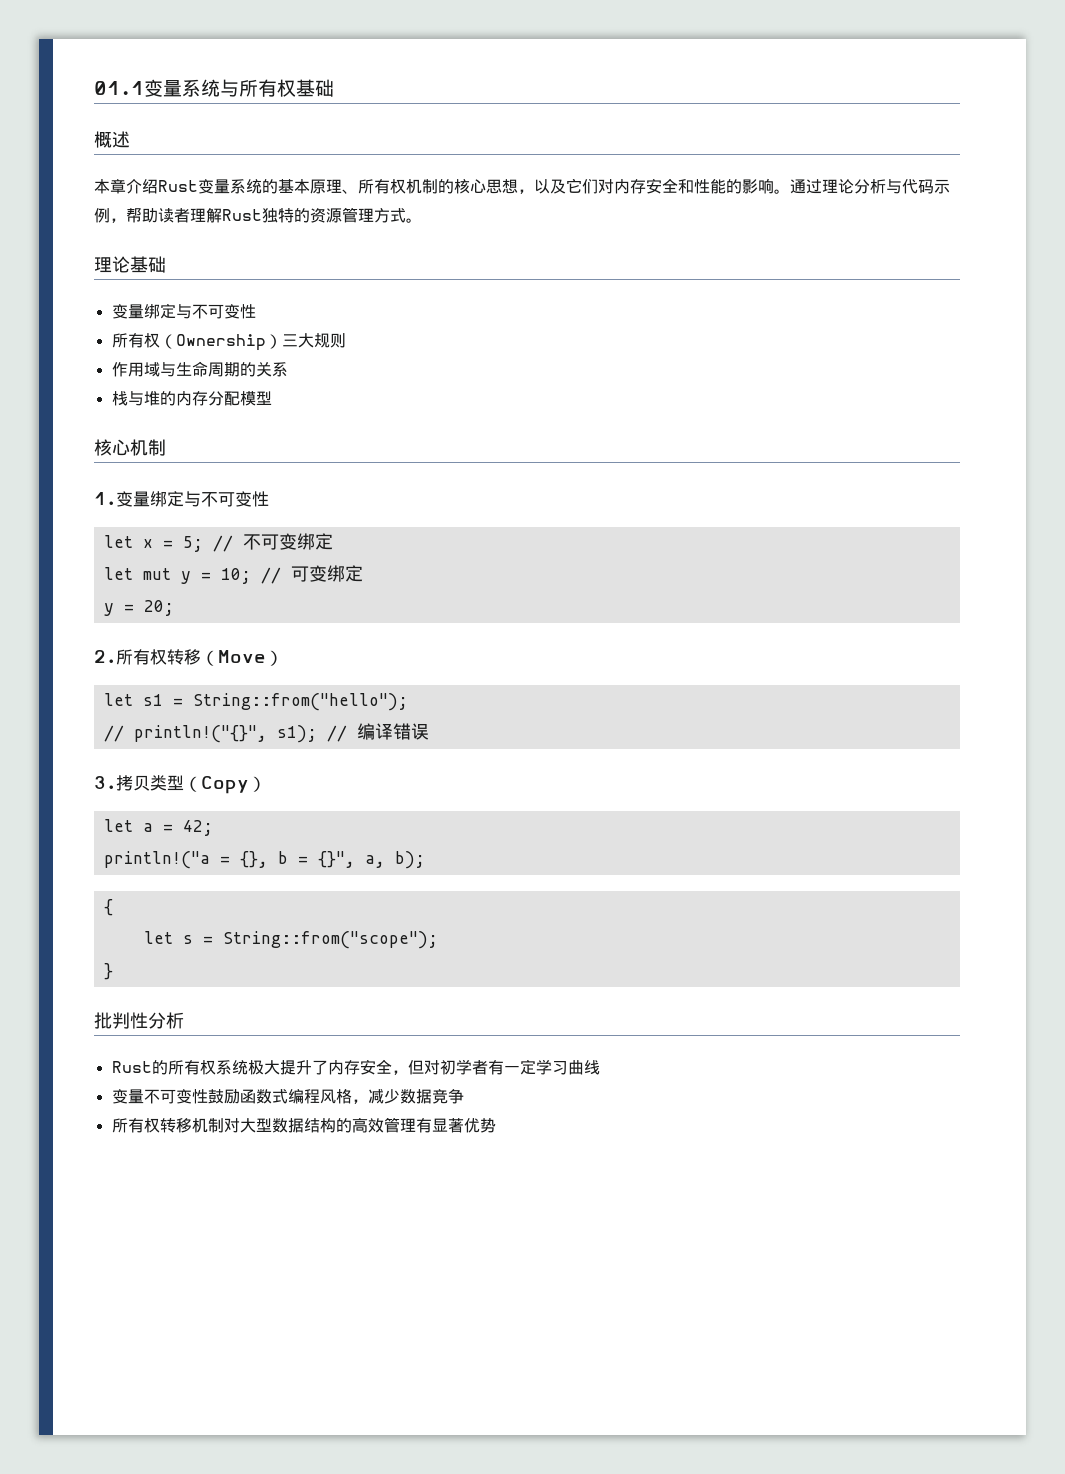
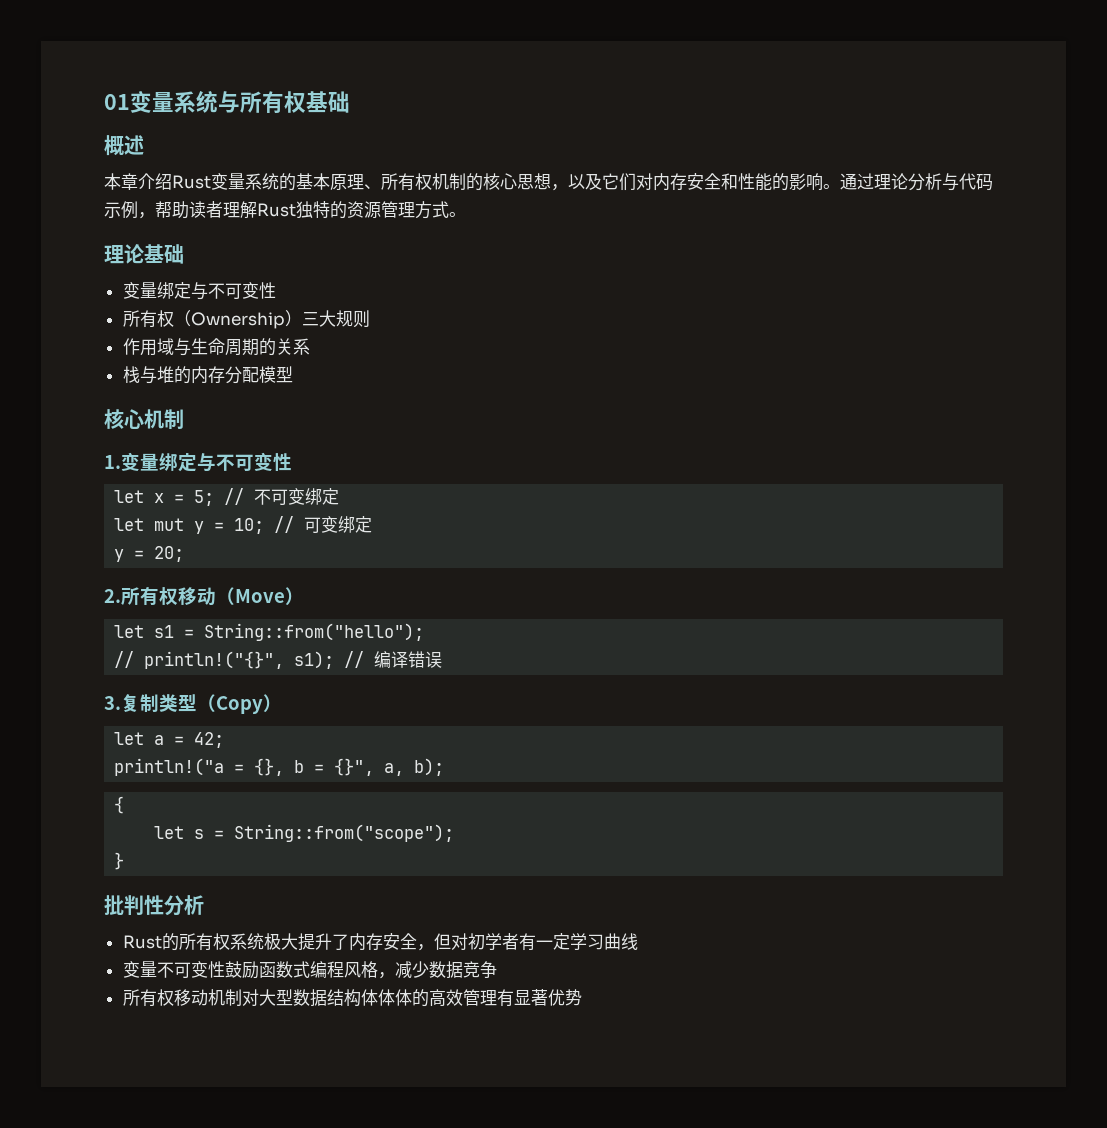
[94,81,144,95] 01.1 -> [104,94,130,110] 01
[167,649,201,665] 转移 -> [178,587,216,606] 移动
[116,775,150,791] 拷贝 -> [121,694,159,712] 复制
[159,1118,192,1133] 转移 -> [173,989,208,1006] 移动
(336, 1125) none -> [360,989,412,1006] 体体体

